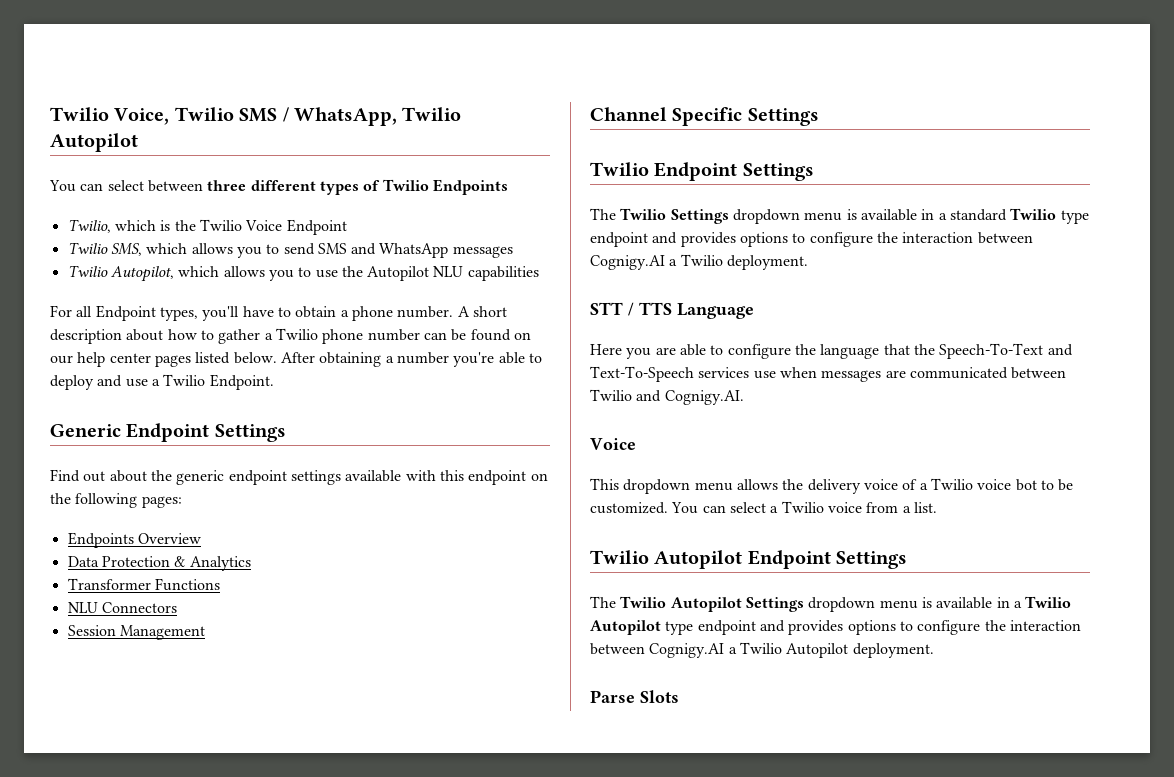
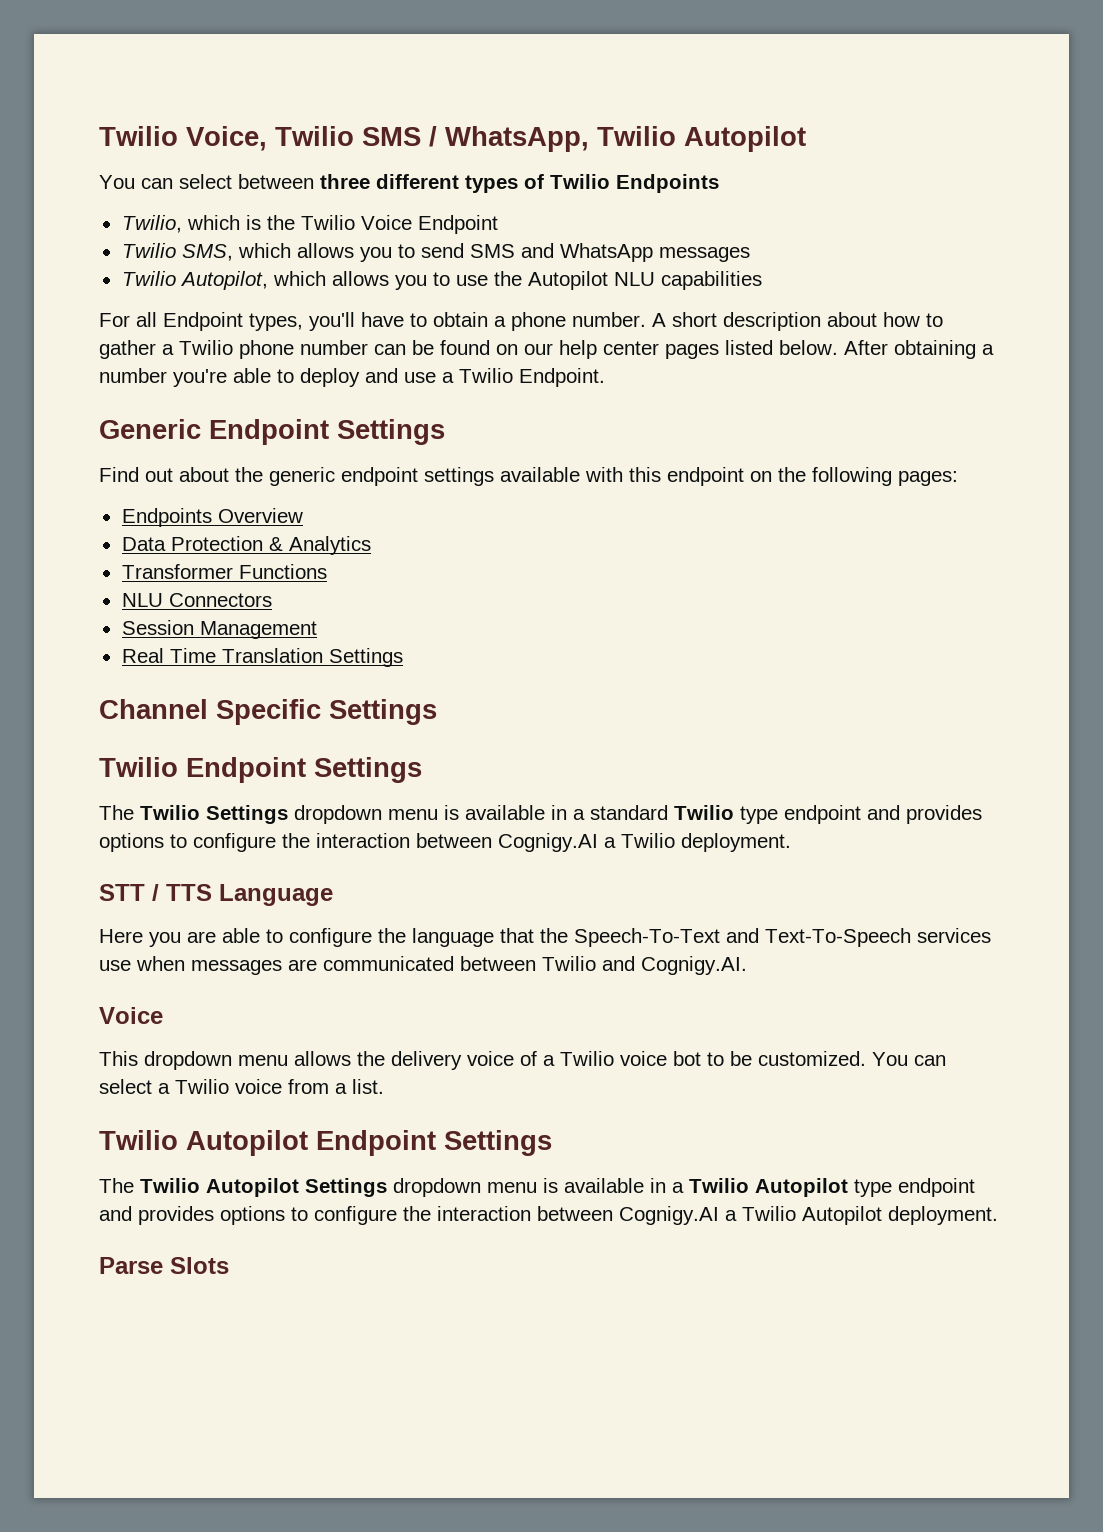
(205, 632) none -> [121,648,403,667] // Real Time Translation Settings

